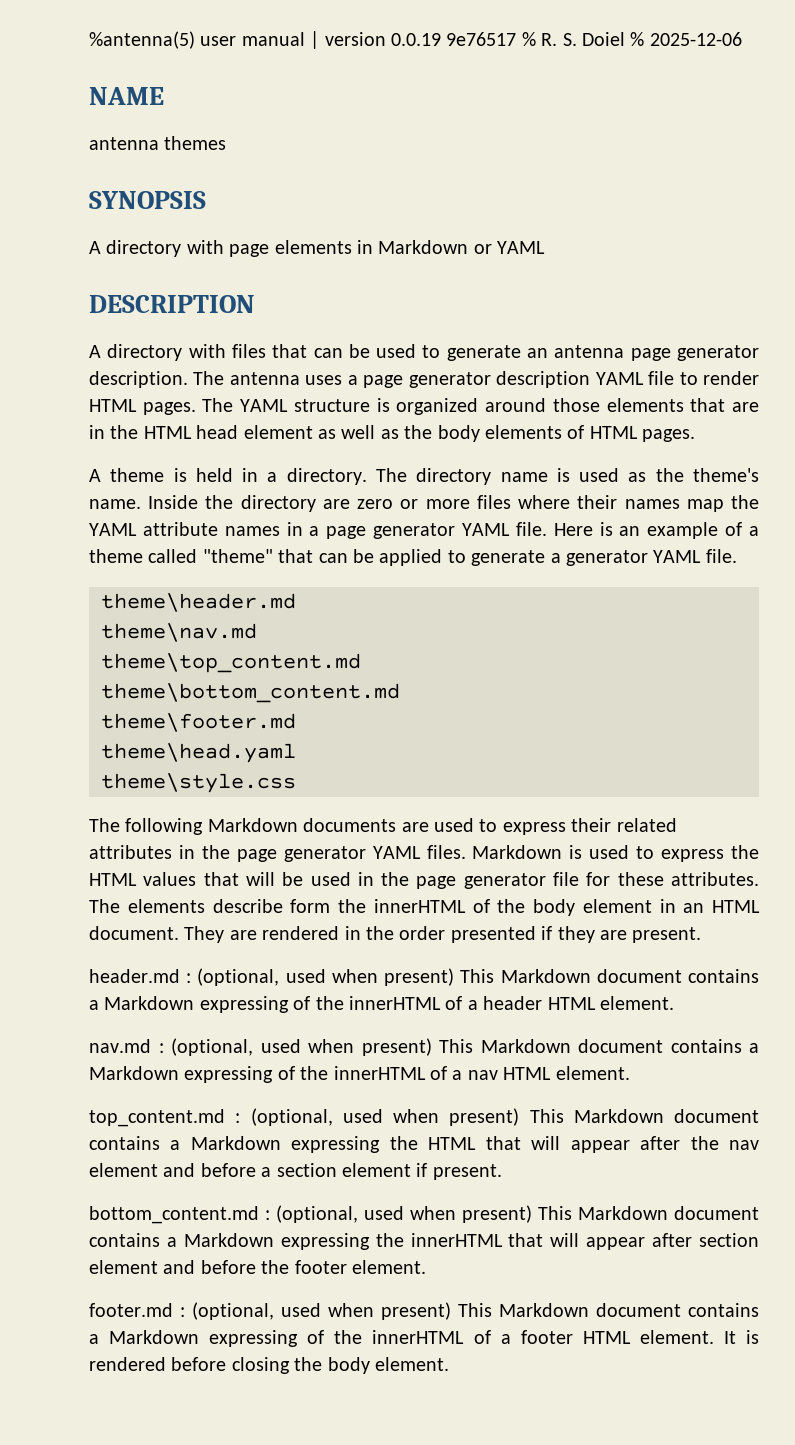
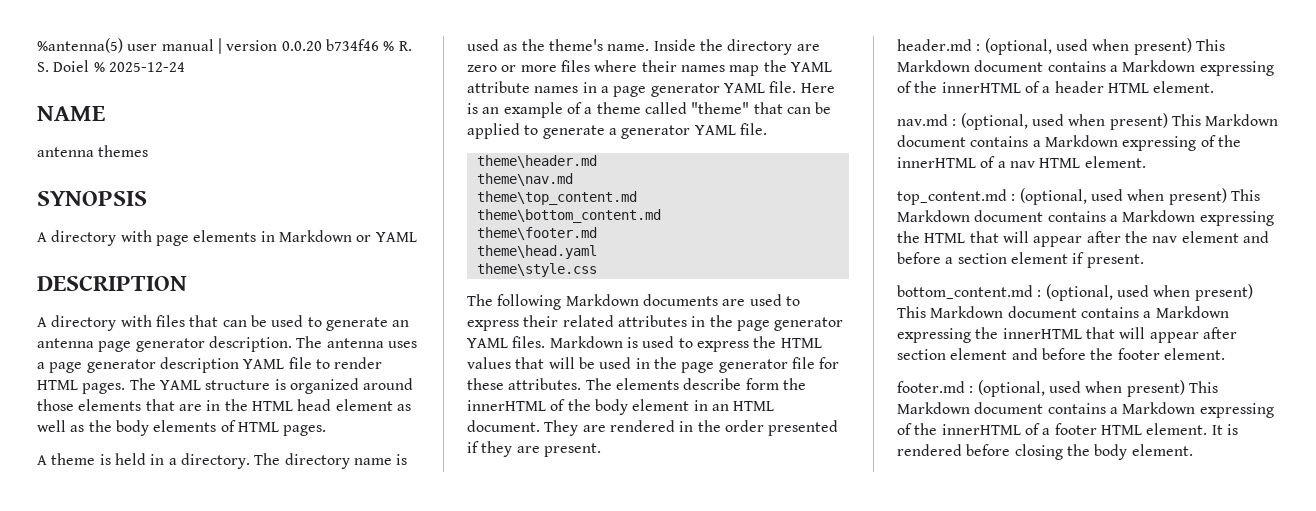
[391,32,517,46] 0.0.19 9e76517 -> [281,39,379,51] 0.0.20 b734f46
[649,32,742,46] 2025-12-06 -> [108,62,185,72] 2025-12-24

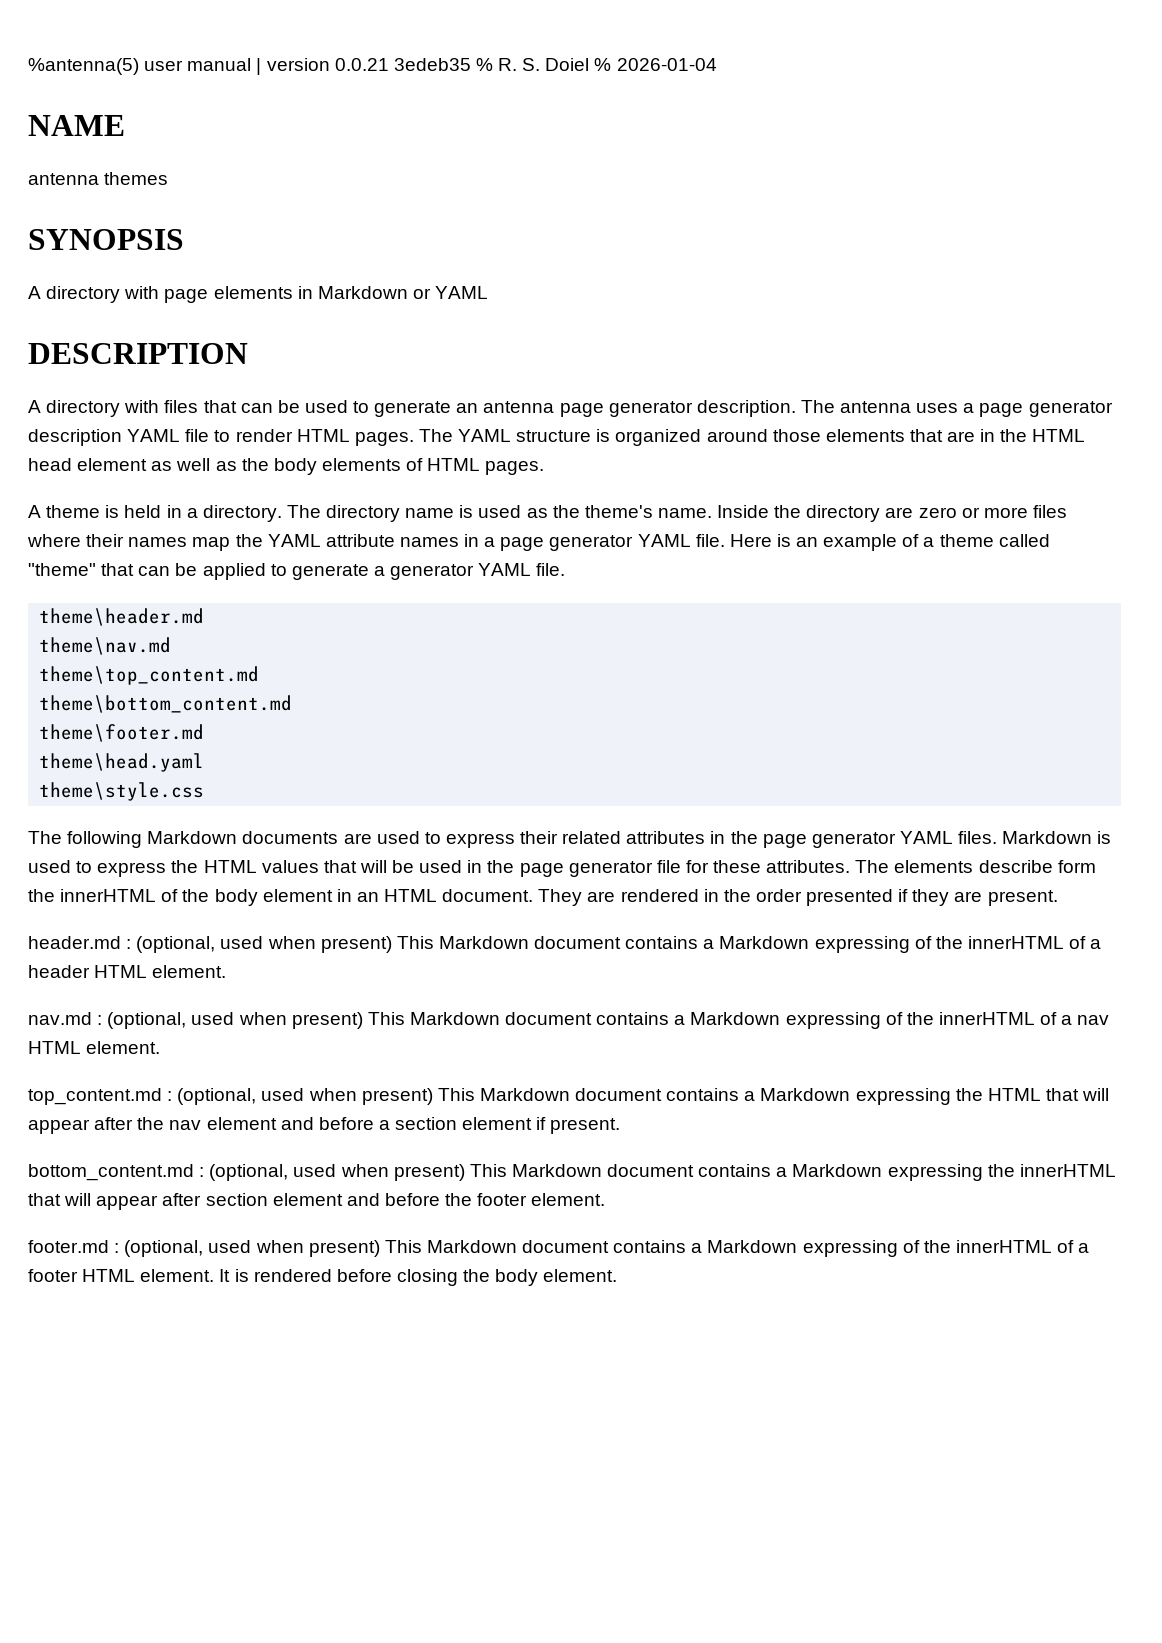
[281,39,379,51] 0.0.20 b734f46 -> [334,58,471,71] 0.0.21 3edeb35
[108,62,185,72] 2025-12-24 -> [616,58,717,71] 2026-01-04

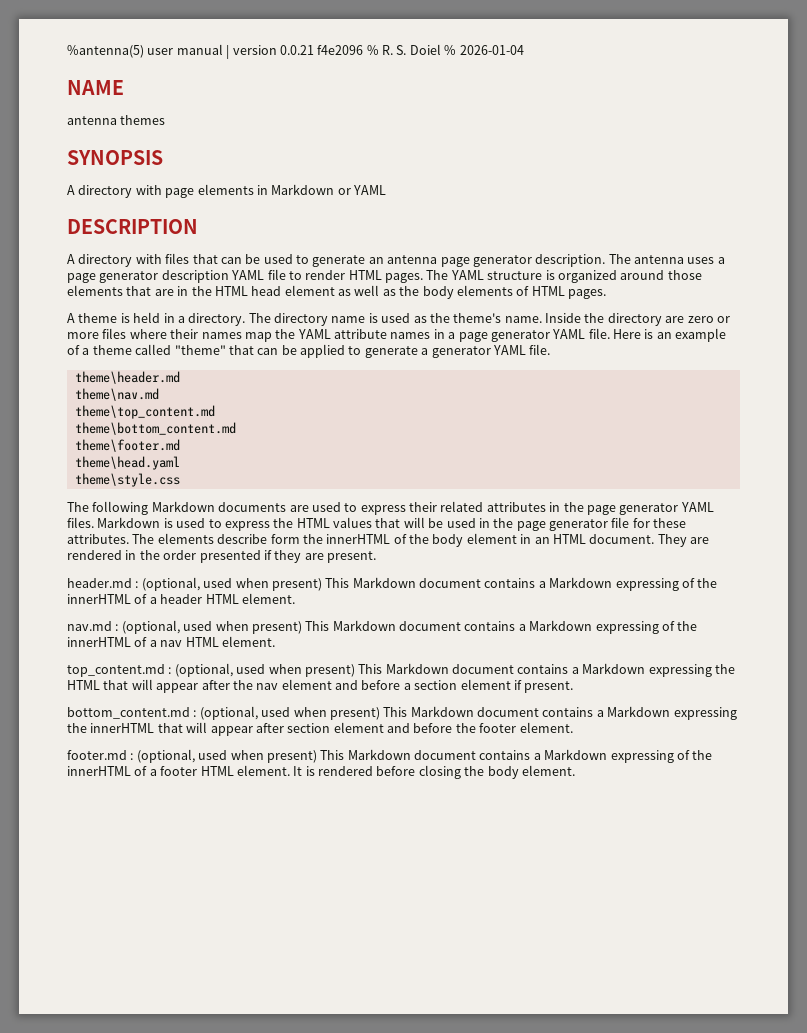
[393,58,471,71] 3edeb35 -> [317,45,364,55] f4e2096

